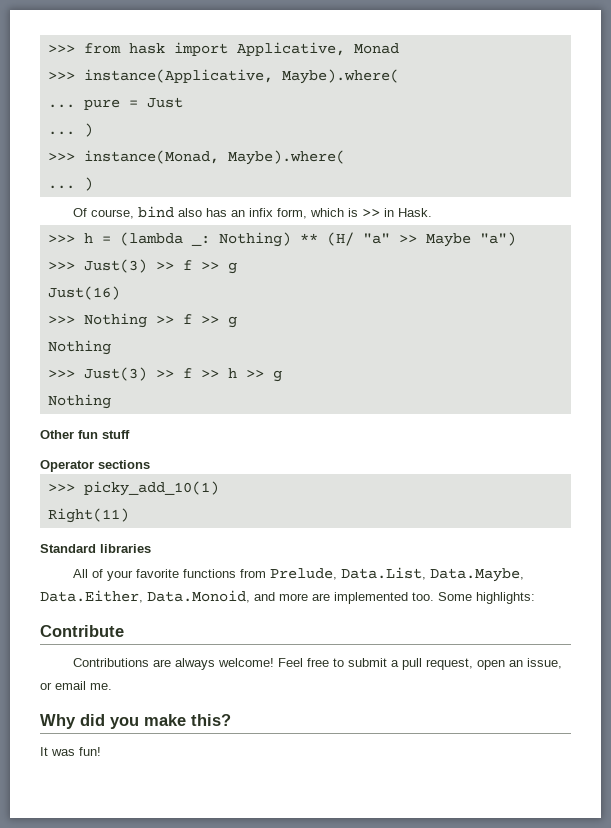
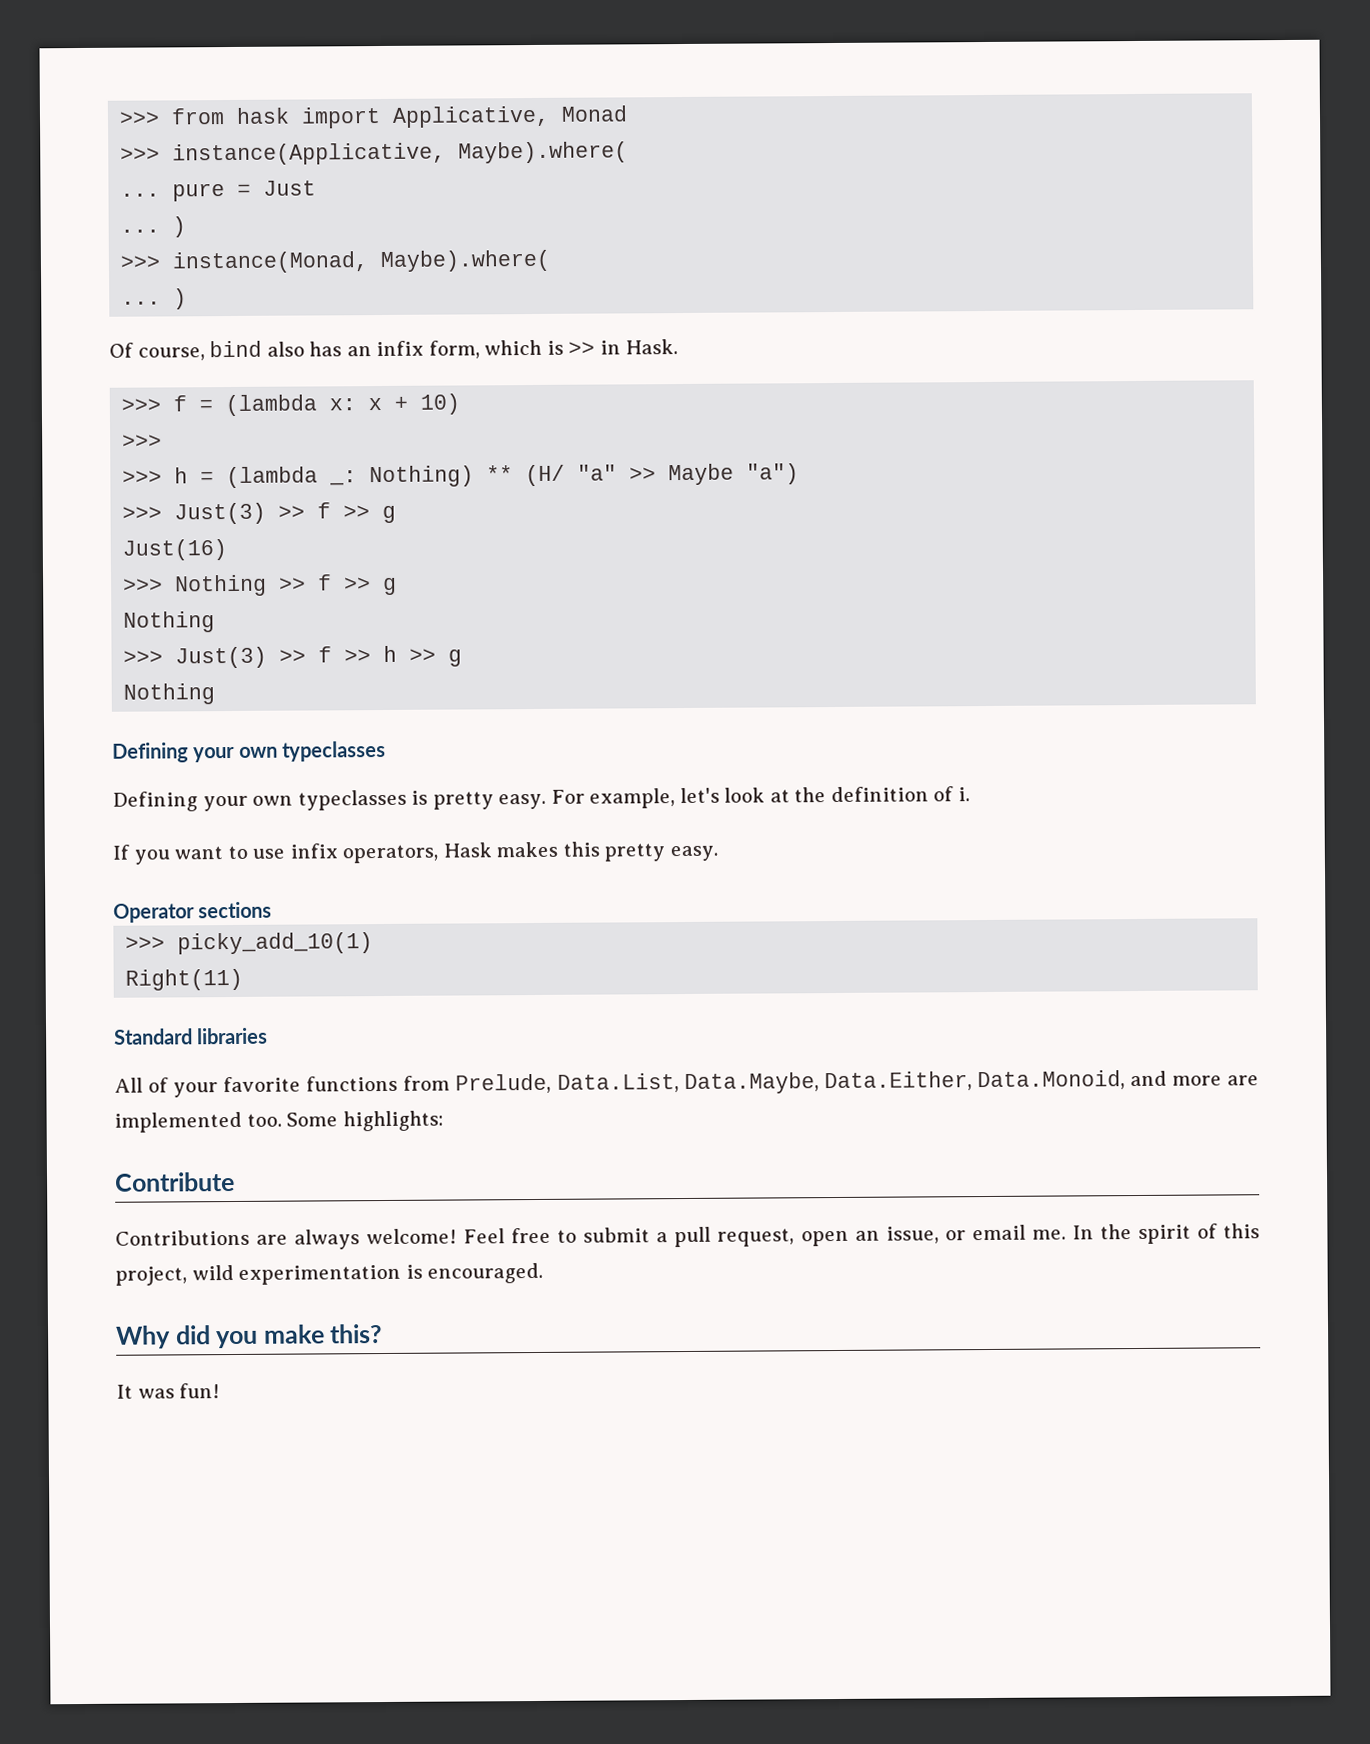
(432, 212) none -> [121,393,461,417] [122,434,163,448] // >>> f = (lambda x: x + 10) // >>>
[40,430,130,439] Other fun stuff -> [112,740,386,763] [112,786,971,812] [112,841,718,865] Defining your own typeclasses // Defining your own typeclasses is pretty easy. For example, let's look at the definition of i. // If you want to use infix operators, Hask makes this pretty easy.
(112, 686) none -> [1071,1223,1260,1245] [115,1262,544,1286] In the spirit of this project, wild experimentation is encouraged.

